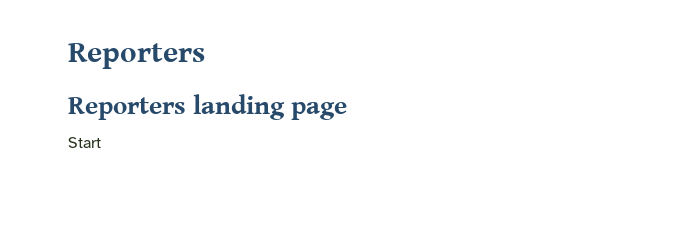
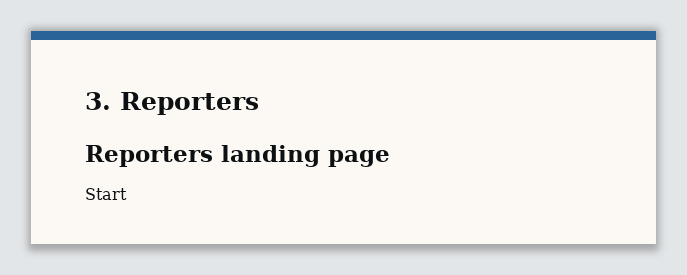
(68, 56) none -> [85,92,111,110] 3.

